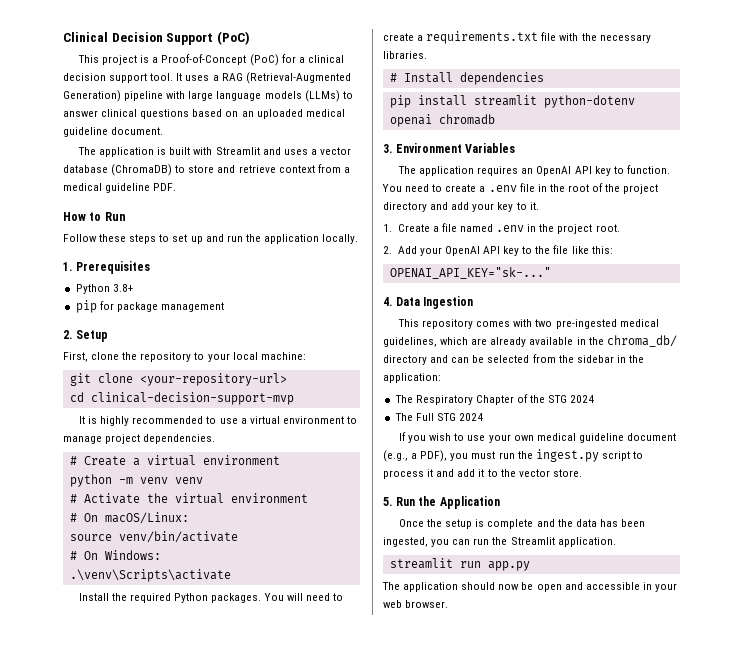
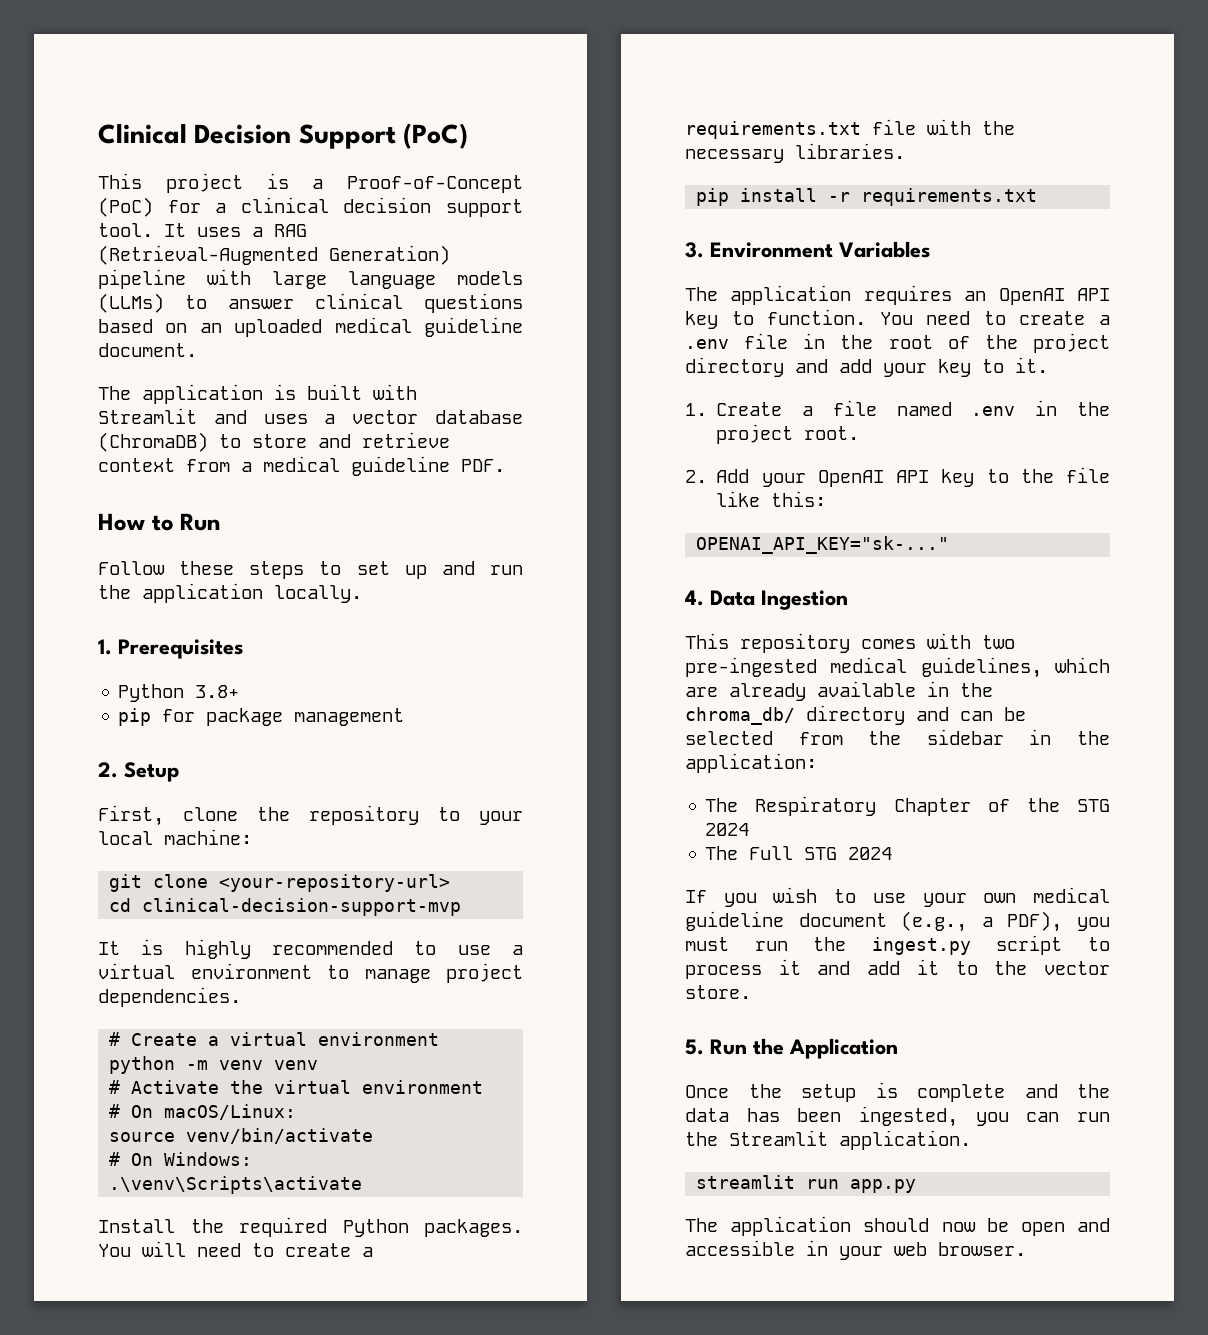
[389,72,544,85] // # Install dependencies -> (905, 151) none
[473,95,635,108] [389,114,495,127] streamlit python-dotenv openai chromadb -> [828,188,1038,206] -r requirements.txt

